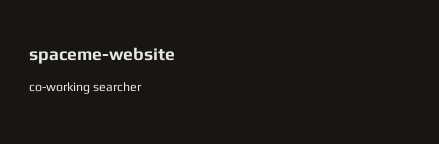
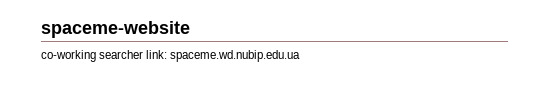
(143, 87) none -> [146,50,301,62] link: spaceme.wd.nubip.edu.ua

